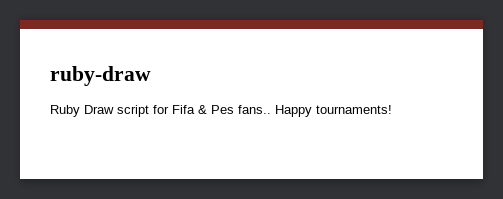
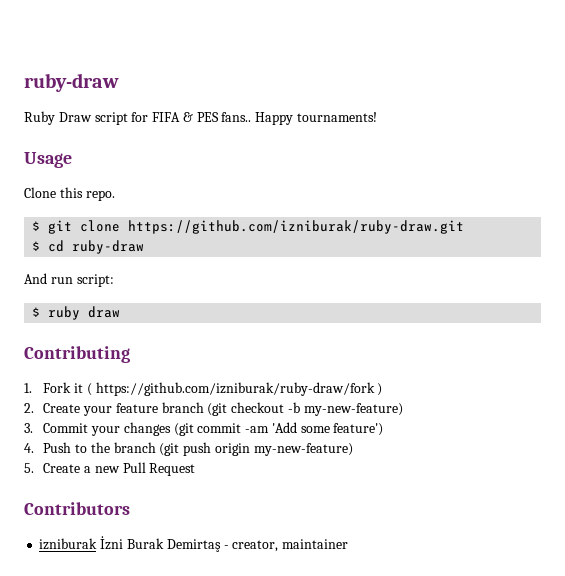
[172,105,234,114] Fifa & Pes -> [152,112,219,122] FIFA & PES
(392, 109) none -> [24,152,72,168] [24,187,115,201] [32,220,465,234] [32,240,145,254] [24,273,114,287] [32,306,121,320] [24,346,130,363] [24,382,383,396] [24,402,403,416] [24,422,384,436] [24,442,353,456] [24,462,196,476] [24,502,130,515] [39,536,349,552] // Usage // Clone this repo. // $ git clone https://github.com/izniburak/ruby-draw.git // $ cd ruby-draw // And run script: // $ ruby draw // Contributing // 1. Fork it ( https://github.com/izniburak/ruby-draw/fork ) // 2. Create your feature branch (git checkout -b my-new-feature) // 3. Commit your changes (git commit -am 'Add some feature') // 4. Push to the branch (git push origin my-new-feature) // 5. Create a new Pull Request // Contributors // izniburak İzni Burak Demirtaş - creator, maintainer

